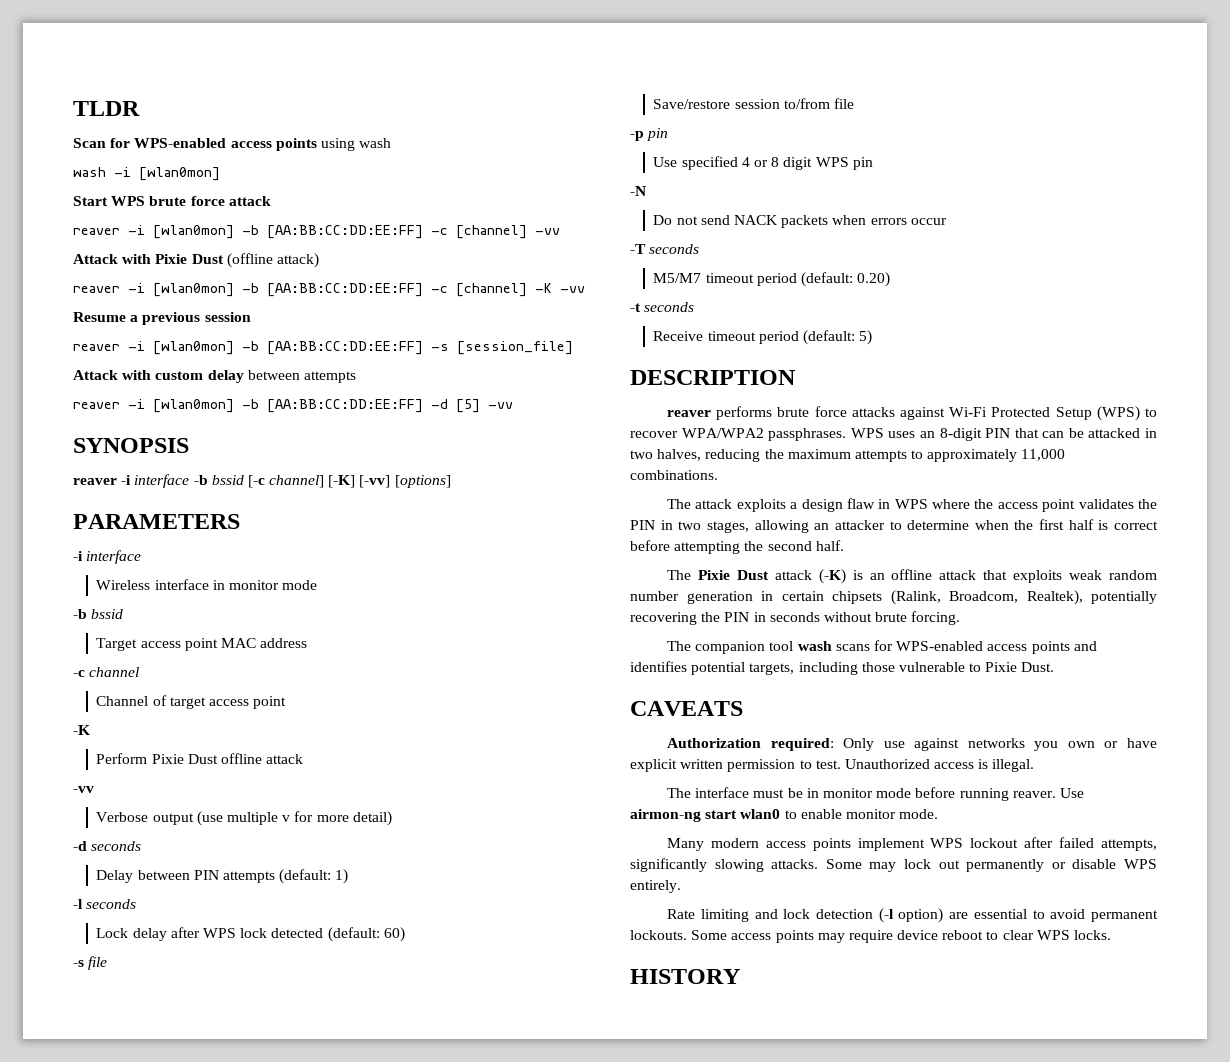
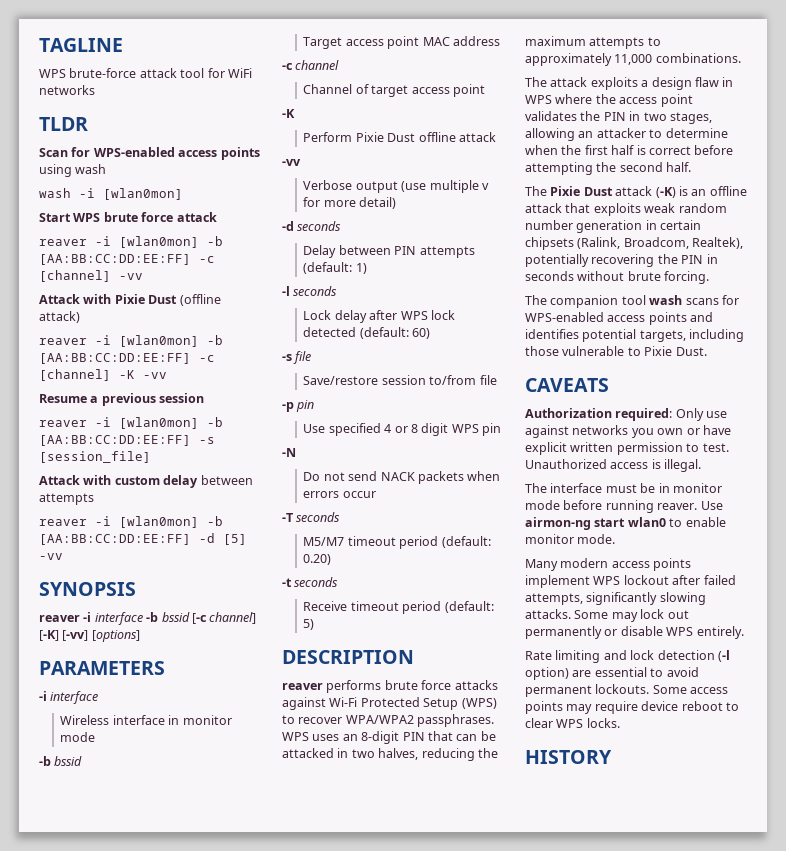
(73, 108) none -> [39,38,123,52] [39,68,252,78] [39,85,95,95] TAGLINE // WPS brute-force attack tool for WiFi networks //

